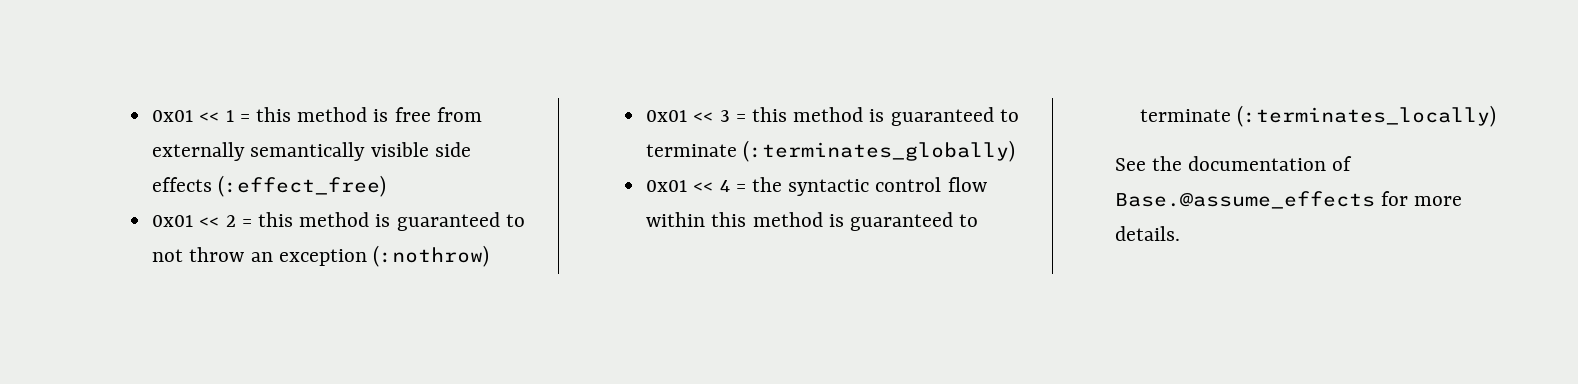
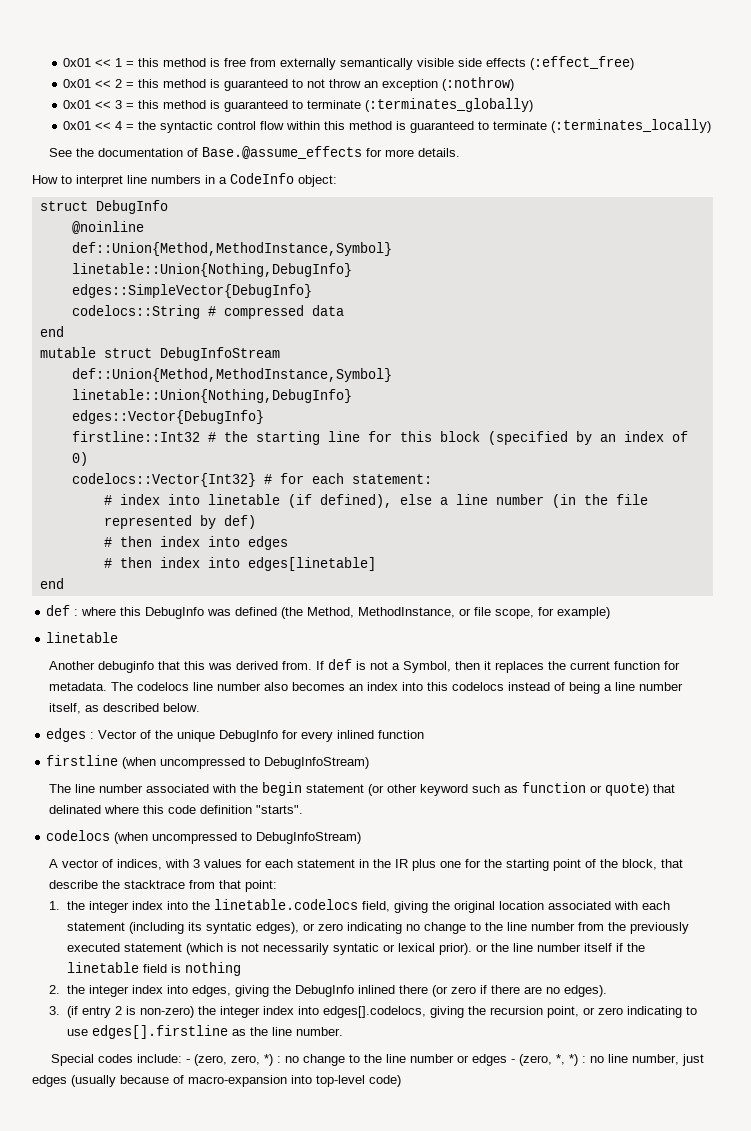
(1180, 233) none -> [32,173,337,187] [39,200,168,214] [71,221,144,234] [71,242,392,256] [71,263,352,277] [71,284,312,298] [71,305,344,319] [39,326,64,337] [39,347,280,361] [71,368,392,382] [71,389,352,403] [71,410,264,424] [71,431,688,445] [71,452,88,466] [71,473,432,487] [103,494,648,508] [103,515,256,529] [103,536,288,550] [103,557,376,571] [39,578,64,589] [46,605,611,619] [46,632,119,643] [49,659,681,673] [49,682,684,694] [49,703,201,714] [46,728,425,742] [46,755,370,769] [49,782,676,796] [49,805,304,814] [46,830,362,844] [49,859,684,871] [49,880,278,892] [49,899,670,913] [66,922,689,934] [66,943,645,955] [66,962,241,976] [49,985,607,997] [49,1006,697,1018] [66,1025,343,1039] [50,1054,704,1066] [32,1075,401,1087] // How to interpret line numbers in a CodeInfo object: // struct DebugInfo // @noinline // def::Union{Method,MethodInstance,Symbol} // linetable::Union{Nothing,DebugInfo} // edges::SimpleVector{DebugInfo} // codelocs::String # compressed data // end // mutable struct DebugInfoStream // def::Union{Method,MethodInstance,Symbol} // linetable::Union{Nothing,DebugInfo} // edges::Vector{DebugInfo} // firstline::Int32 # the starting line for this block (specified by an index of 0) // codelocs::Vector{Int32} # for each statement: // # index into linetable (if defined), else a line number (in the file represented by def) // # then index into edges // # then index into edges[linetable] // end // def : where this DebugInfo was defined (the Method, MethodInstance, or file scope, for example) // linetable // Another debuginfo that this was derived from. If def is not a Symbol, then it replaces the current function for metadata. The codelocs line number also becomes an index into this codelocs instead of being a line number itself, as described below. // edges : Vector of the unique DebugInfo for every inlined function // firstline (when uncompressed to DebugInfoStream) // The line number associated with the begin statement (or other keyword such as function or quote) that delinated where this code definition "starts". // codelocs (when uncompressed to DebugInfoStream) // A vector of indices, with 3 values for each statement in the IR plus one for the starting point of the block, that describe the stacktrace from that point: // 1. the integer index into the linetable.codelocs field, giving the original location associated with each statement (including its syntatic edges), or zero indicating no change to the line number from the previously executed statement (which is not necessarily syntatic or lexical prior). or the line number itself if the linetable field is nothing // 2. the integer index into edges, giving the DebugInfo inlined there (or zero if there are no edges). // 3. (if entry 2 is non-zero) the integer index into edges[].codelocs, giving the recursion point, or zero indicating to use edges[].firstline as the line number. // Special codes include: - (zero, zero, *) : no change to the line number or edges - (zero, *, *) : no line number, just edges (usually because of macro-expansion into top-level code)

